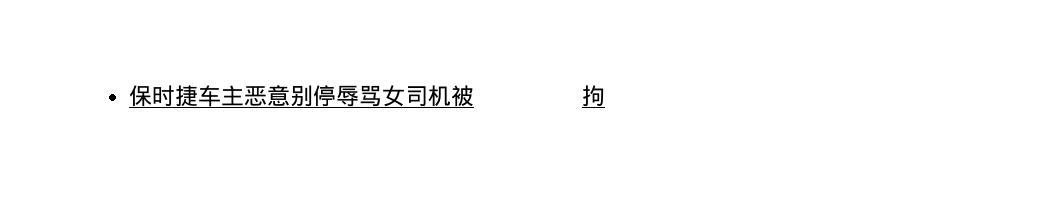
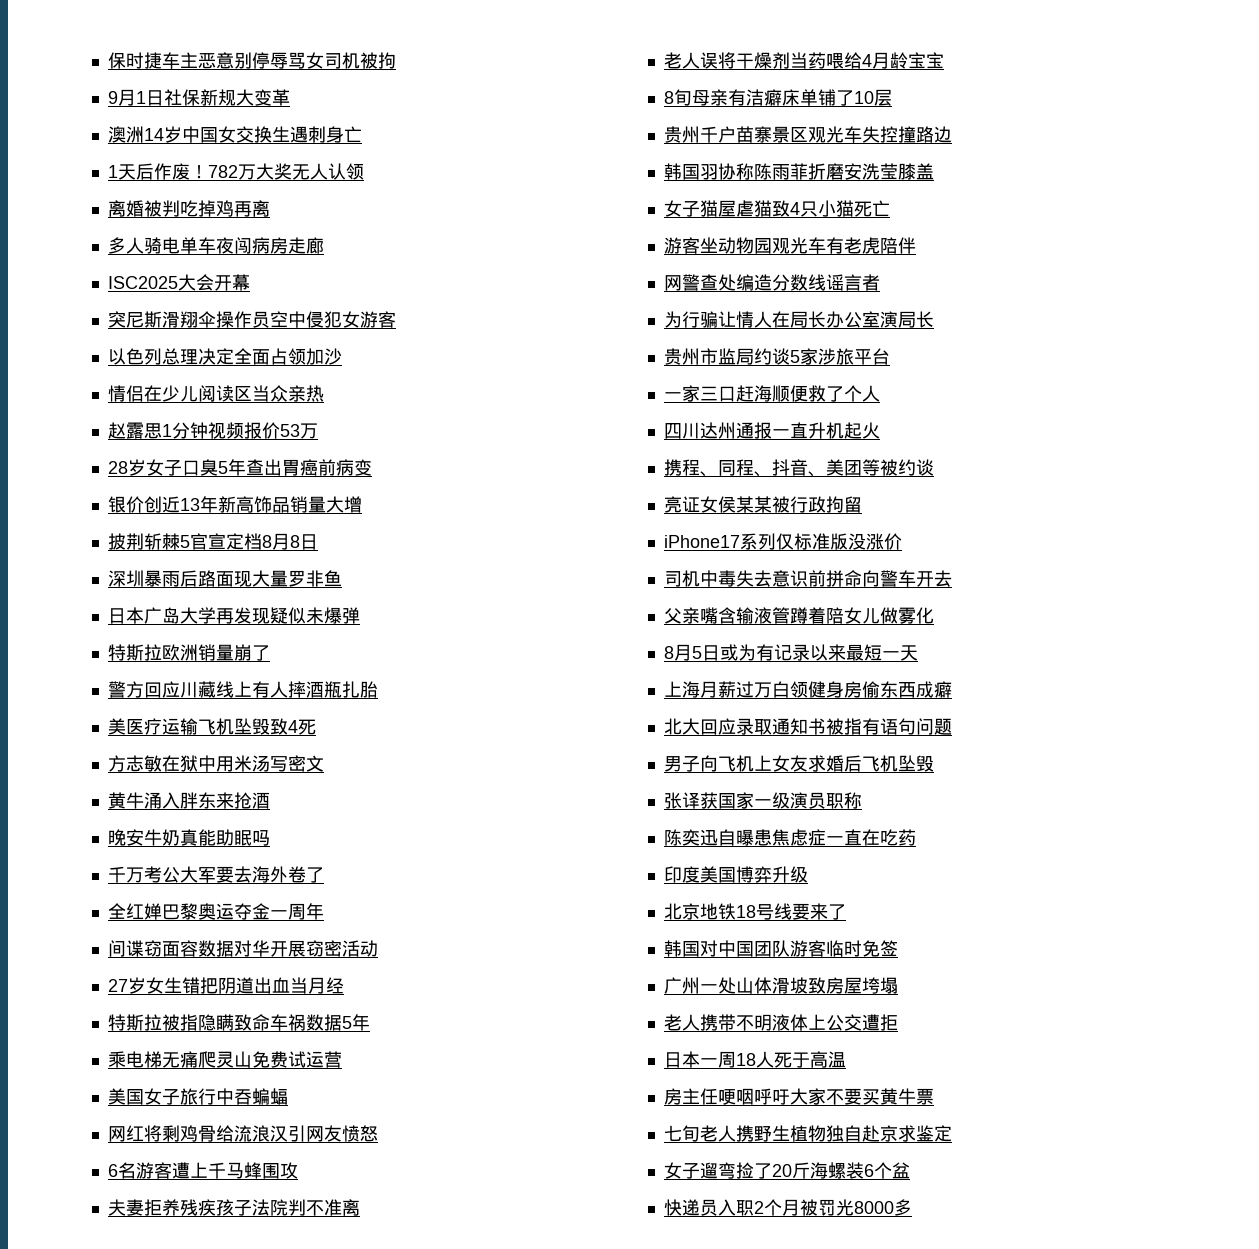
(606, 96) none -> [107,89,290,106] [107,126,362,143] [107,163,364,180] [107,200,270,217] [107,237,324,254] [107,274,250,291] [107,311,396,328] [107,348,342,365] [107,385,324,402] [107,422,318,439] [107,459,372,476] [107,496,362,513] [107,533,318,550] [107,570,342,587] [107,607,360,624] [107,644,270,661] [107,681,378,698] [107,718,316,735] [107,755,324,772] [107,792,270,809] [107,829,270,846] [107,866,324,883] [107,903,324,920] [107,940,378,957] [107,977,344,994] [107,1014,370,1031] [107,1051,342,1068] [107,1088,288,1105] [107,1125,378,1142] [107,1162,298,1179] [107,1199,360,1216] [663,52,944,69] [663,89,892,106] [663,126,952,143] [663,163,934,180] [663,200,890,217] [663,237,916,254] [663,274,880,291] [663,311,934,328] [663,348,890,365] [663,385,880,402] [663,422,880,439] [663,459,934,477] [663,496,862,513] [663,533,902,550] [663,570,952,587] [663,607,934,624] [663,644,918,661] [663,681,952,698] [663,718,952,735] [663,755,934,772] [663,792,862,809] [663,829,916,846] [663,866,808,883] [663,903,846,920] [663,940,898,957] [663,977,898,994] [663,1014,898,1031] [663,1051,846,1068] [663,1088,934,1105] [663,1125,952,1142] [663,1162,910,1179] [663,1199,912,1216] // 9月1日社保新规大变革 // 澳洲14岁中国女交换生遇刺身亡 // 1天后作废！782万大奖无人认领 // 离婚被判吃掉鸡再离 // 多人骑电单车夜闯病房走廊 // ISC2025大会开幕 // 突尼斯滑翔伞操作员空中侵犯女游客 // 以色列总理决定全面占领加沙 // 情侣在少儿阅读区当众亲热 // 赵露思1分钟视频报价53万 // 28岁女子口臭5年查出胃癌前病变 // 银价创近13年新高饰品销量大增 // 披荆斩棘5官宣定档8月8日 // 深圳暴雨后路面现大量罗非鱼 // 日本广岛大学再发现疑似未爆弹 // 特斯拉欧洲销量崩了 // 警方回应川藏线上有人摔酒瓶扎胎 // 美医疗运输飞机坠毁致4死 // 方志敏在狱中用米汤写密文 // 黄牛涌入胖东来抢酒 // 晚安牛奶真能助眠吗 // 千万考公大军要去海外卷了 // 全红婵巴黎奥运夺金一周年 // 间谍窃面容数据对华开展窃密活动 // 27岁女生错把阴道出血当月经 // 特斯拉被指隐瞒致命车祸数据5年 // 乘电梯无痛爬灵山免费试运营 // 美国女子旅行中吞蝙蝠 // 网红将剩鸡骨给流浪汉引网友愤怒 // 6名游客遭上千马蜂围攻 // 夫妻拒养残疾孩子法院判不准离 // 老人误将干燥剂当药喂给4月龄宝宝 // 8旬母亲有洁癖床单铺了10层 // 贵州千户苗寨景区观光车失控撞路边 // 韩国羽协称陈雨菲折磨安洗莹膝盖 // 女子猫屋虐猫致4只小猫死亡 // 游客坐动物园观光车有老虎陪伴 // 网警查处编造分数线谣言者 // 为行骗让情人在局长办公室演局长 // 贵州市监局约谈5家涉旅平台 // 一家三口赶海顺便救了个人 // 四川达州通报一直升机起火 // 携程、同程、抖音、美团等被约谈 // 亮证女侯某某被行政拘留 // iPhone17系列仅标准版没涨价 // 司机中毒失去意识前拼命向警车开去 // 父亲嘴含输液管蹲着陪女儿做雾化 // 8月5日或为有记录以来最短一天 // 上海月薪过万白领健身房偷东西成癖 // 北大回应录取通知书被指有语句问题 // 男子向飞机上女友求婚后飞机坠毁 // 张译获国家一级演员职称 // 陈奕迅自曝患焦虑症一直在吃药 // 印度美国博弈升级 // 北京地铁18号线要来了 // 韩国对中国团队游客临时免签 // 广州一处山体滑坡致房屋垮塌 // 老人携带不明液体上公交遭拒 // 日本一周18人死于高温 // 房主任哽咽呼吁大家不要买黄牛票 // 七旬老人携野生植物独自赴京求鉴定 // 女子遛弯捡了20斤海螺装6个盆 // 快递员入职2个月被罚光8000多

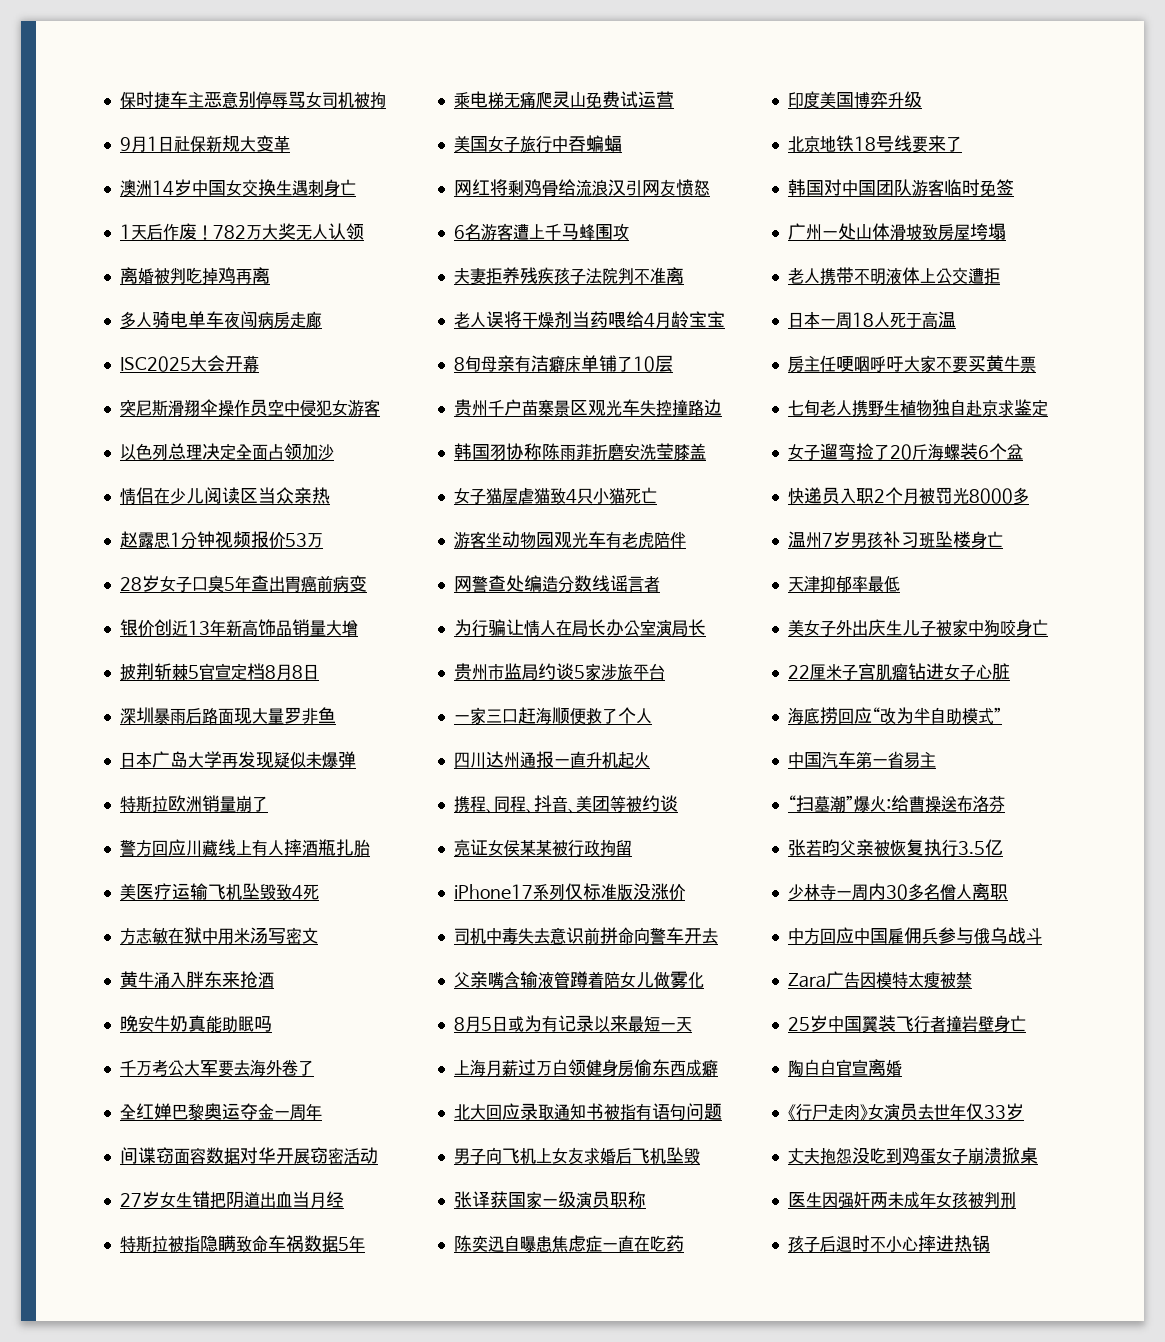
(912, 1207) none -> [787,531,1003,549] [787,575,900,593] [787,619,1048,637] [787,663,1010,681] [787,707,1002,725] [787,751,936,769] [787,795,1005,813] [787,839,1003,857] [787,883,1008,901] [787,927,1042,945] [787,971,972,989] [787,1015,1026,1033] [787,1059,902,1077] [787,1103,1024,1121] [787,1147,1038,1165] [787,1191,1016,1209] [787,1235,990,1253] // 温州7岁男孩补习班坠楼身亡 // 天津抑郁率最低 // 美女子外出庆生儿子被家中狗咬身亡 // 22厘米子宫肌瘤钻进女子心脏 // 海底捞回应“改为半自助模式” // 中国汽车第一省易主 // “扫墓潮”爆火:给曹操送布洛芬 // 张若昀父亲被恢复执行3.5亿 // 少林寺一周内30多名僧人离职 // 中方回应中国雇佣兵参与俄乌战斗 // Zara广告因模特太瘦被禁 // 25岁中国翼装飞行者撞岩壁身亡 // 陶白白官宣离婚 // 《行尸走肉》女演员去世年仅33岁 // 丈夫抱怨没吃到鸡蛋女子崩溃掀桌 // 医生因强奸两未成年女孩被判刑 // 孩子后退时不小心摔进热锅

